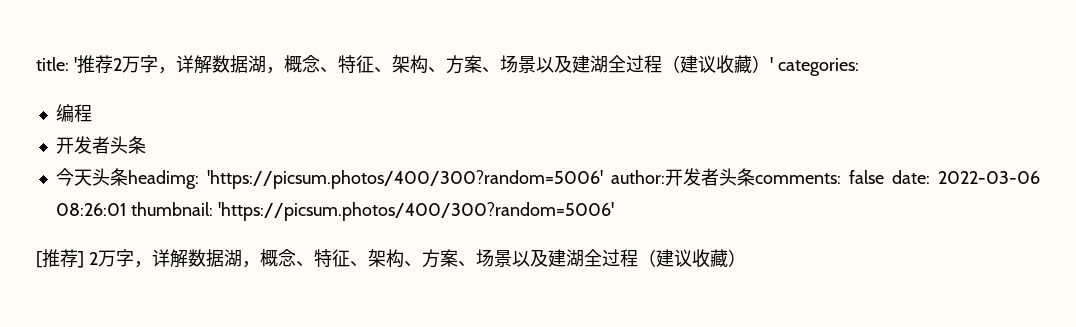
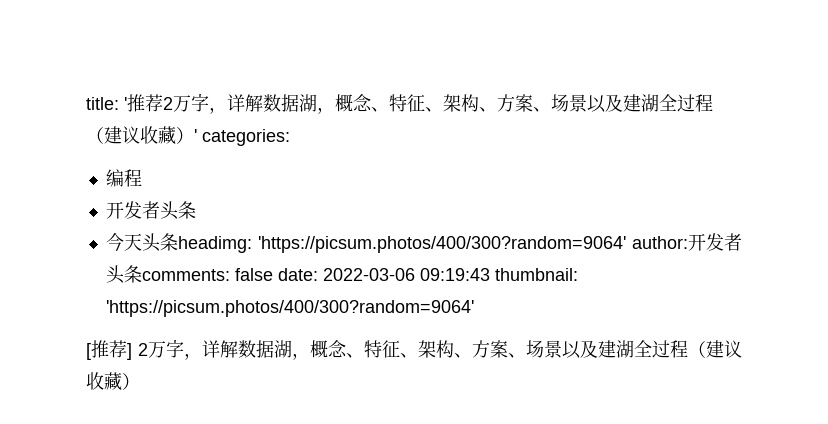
[206,170,603,189] 'https://picsum.photos/400/300?random=5006' -> [257,236,626,253] 'https://picsum.photos/400/300?random=9064'
[55,202,614,221] 08:26:01 thumbnail: 'https://picsum.photos/400/300?random=5006' -> [419,268,578,281] [105,300,474,317] 09:19:43 thumbnail: 'https://picsum.photos/400/300?random=9064'

